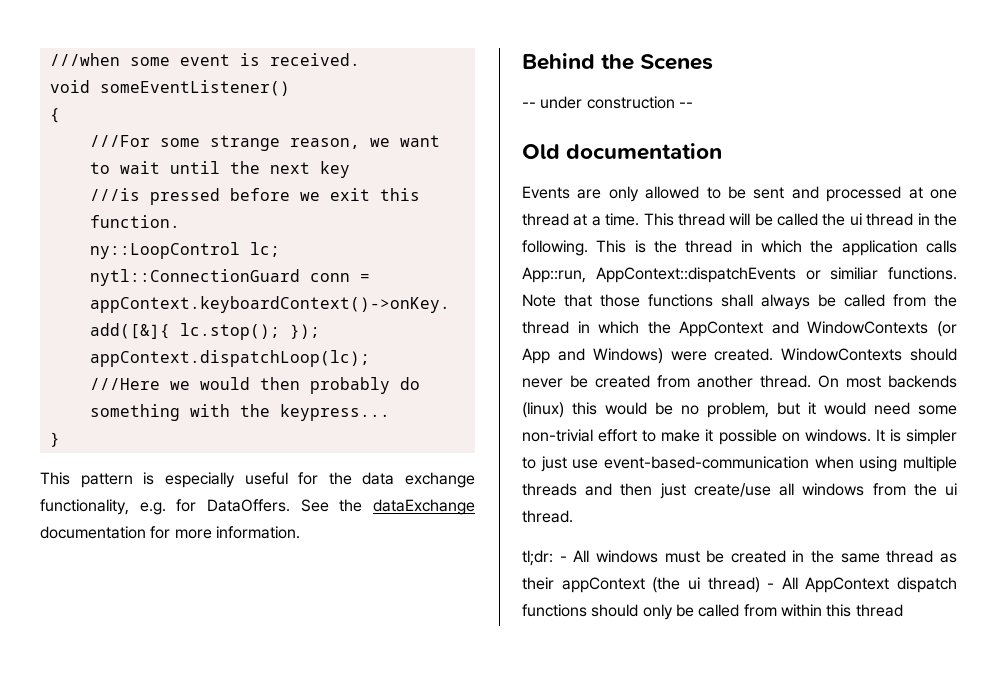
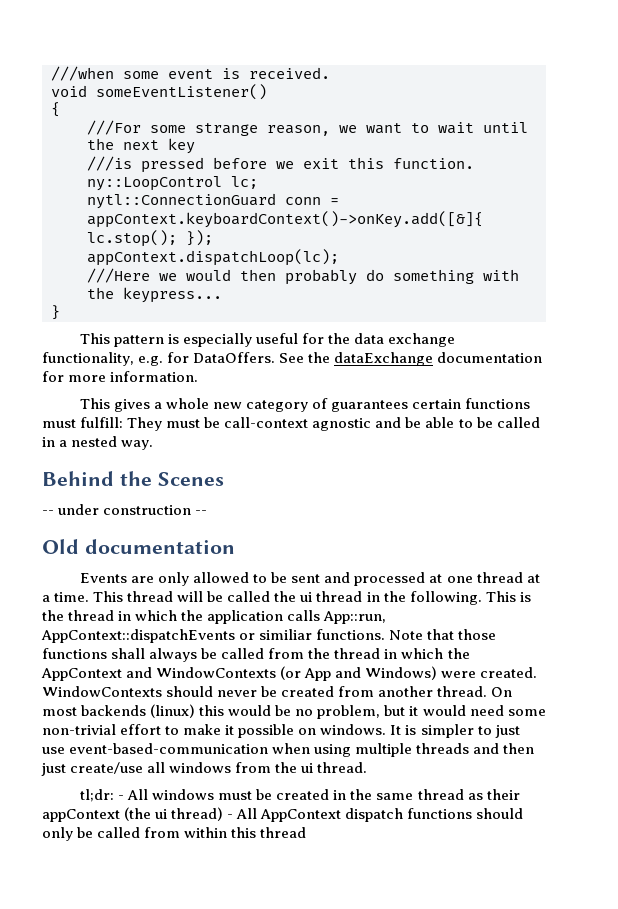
(300, 532) none -> [80,398,531,412] [42,417,540,431] [42,436,154,450] // This gives a whole new category of guarantees certain functions must fulfill: They must be call-context agnostic and be able to be called in a nested way.

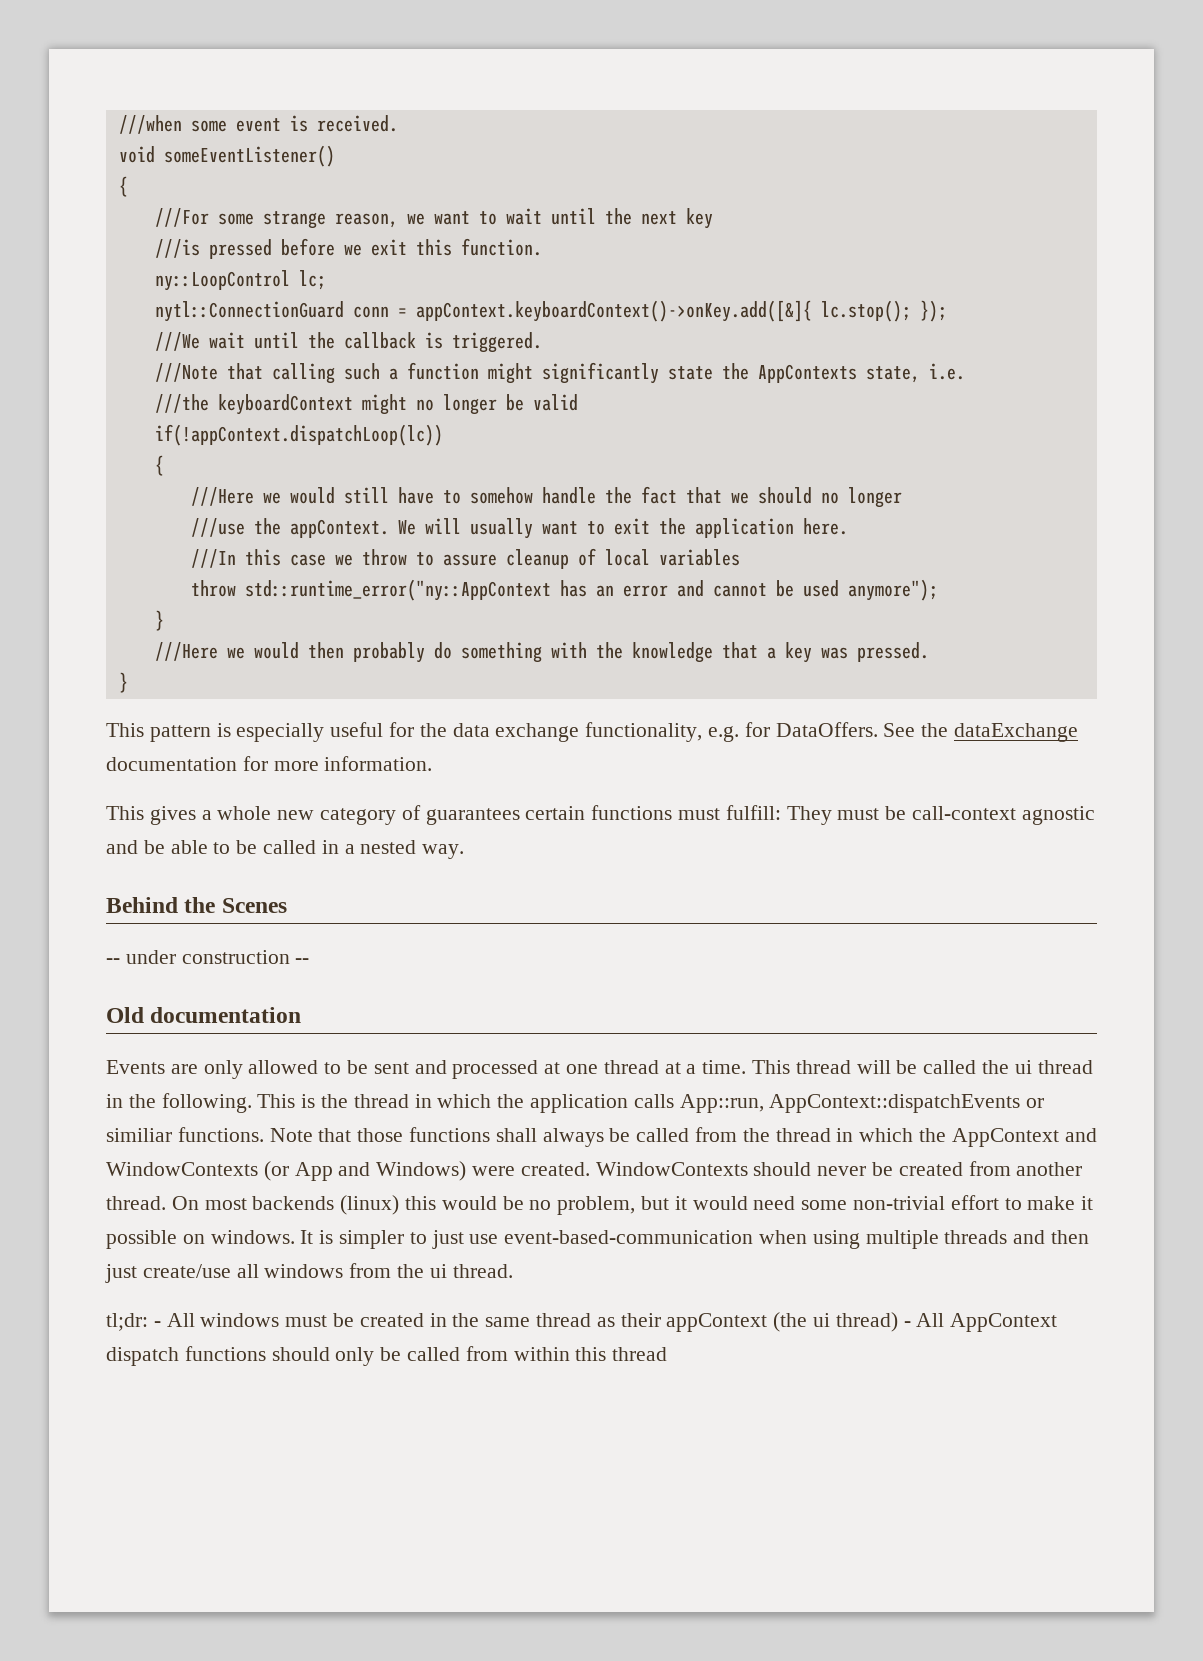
[87,249,339,266] appContext.dispatchLoop(lc); -> [154,332,542,353] [154,362,965,384] [154,394,578,415] [154,424,443,446] [154,455,164,476] [190,486,902,508] [190,518,848,539] [190,548,740,569] [190,579,938,601] [154,610,164,631] ///We wait until the callback is triggered. // ///Note that calling such a function might significantly state the AppContexts state, i.e. // ///the keyboardContext might no longer be valid // if(!appContext.dispatchLoop(lc)) // { // ///Here we would still have to somehow handle the fact that we should no longer // ///use the appContext. We will usually want to exit the application here. // ///In this case we throw to assure cleanup of local variables // throw std::runtime_error("ny::AppContext has an error and cannot be used anymore"); // }
[123,287,222,303] keypress... -> [631,642,929,663] knowledge that a key was pressed.

